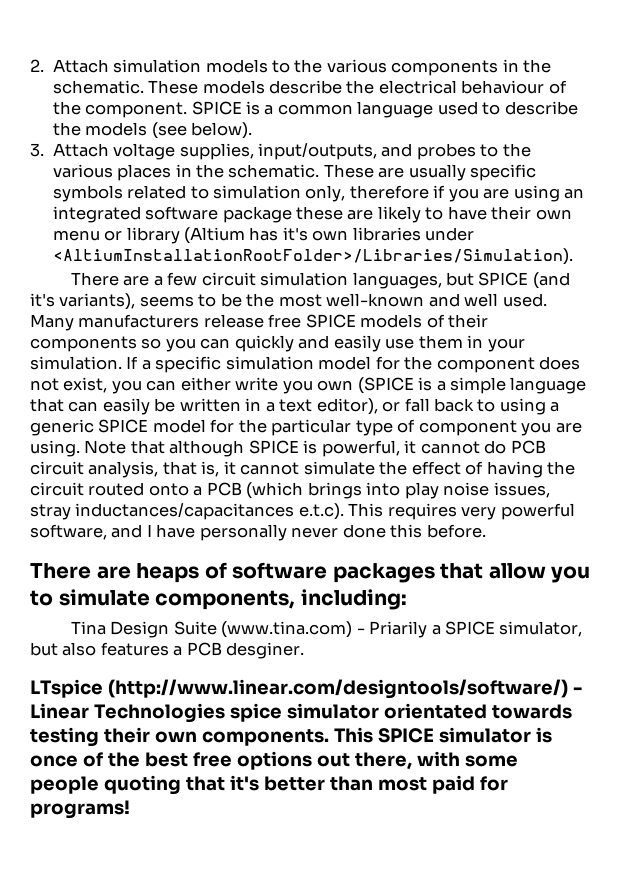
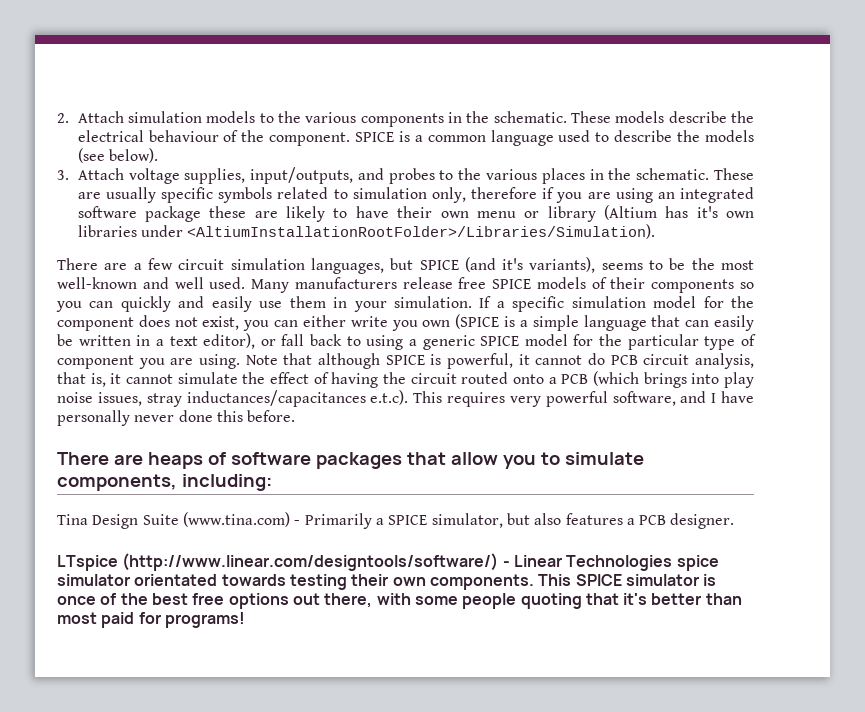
[369,621,428,638] Priarily -> [304,513,372,529] Primarily
[226,642,305,659] desginer. -> [670,513,735,529] designer.

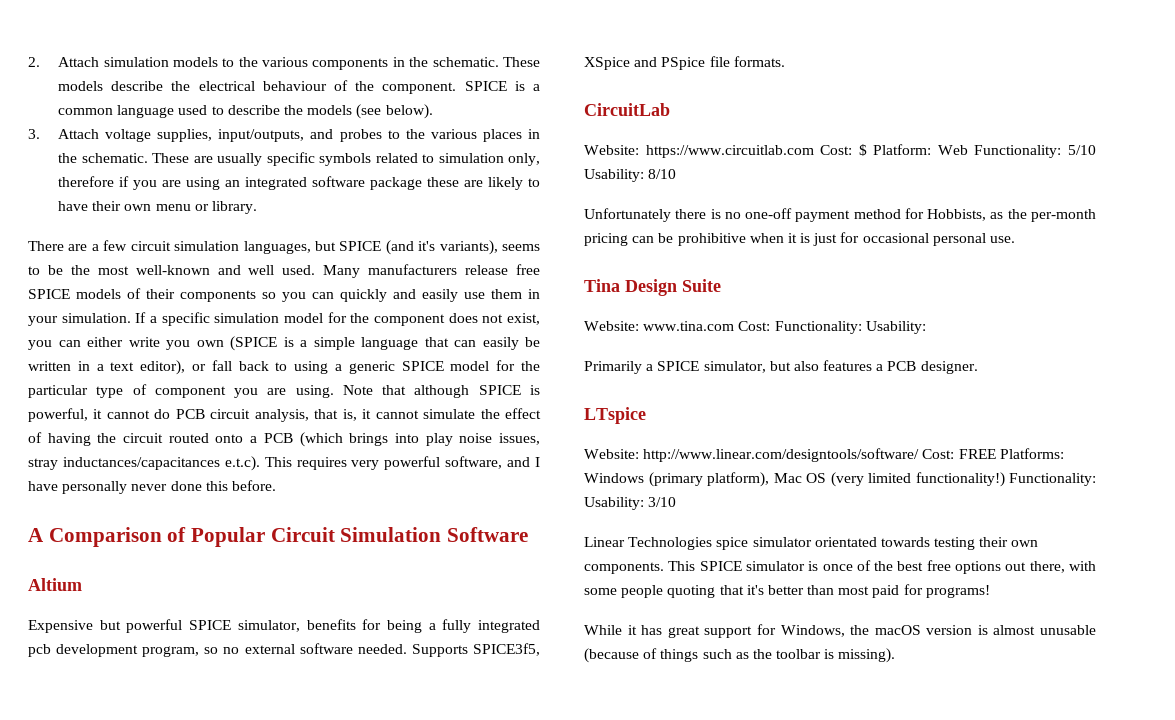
[547,205,755,222] [77,224,656,239] library (Altium has it's own libraries under <AltiumInstallationRootFolder>/Libraries/Simulation). -> [212,201,258,214] library.
[57,452,644,469] [57,474,272,491] [57,512,301,529] There are heaps of software packages that allow you to simulate components, including: // Tina Design Suite (www.tina.com) - -> [28,527,529,547] [28,578,82,591] [28,619,540,633] [28,643,540,657] [584,56,785,70] [584,103,670,116] [584,144,1096,158] [584,169,677,182] [584,208,1096,222] [584,232,1016,246] [584,279,721,296] [584,321,926,334] A Comparison of Popular Circuit Simulation Software // Altium // Expensive but powerful SPICE simulator, benefits for being a fully integrated pcb development program, so no external software needed. Supports SPICE3f5, XSpice and PSpice file formats. // CircuitLab // Website: https://www.circuitlab.com Cost: $ Platform: Web Functionality: 5/10 Usability: 8/10 // Unfortunately there is no one-off payment method for Hobbists, as the per-month pricing can be prohibitive when it is just for occasional personal use. // Tina Design Suite // Website: www.tina.com Cost: Functionality: Usability: //
[122,553,510,571] (http://www.linear.com/designtools/software/) - -> [584,448,1064,462] [584,472,1096,487] [584,497,677,510] // Website: http://www.linear.com/designtools/software/ Cost: FREE Platforms: Windows (primary platform), Mac OS (very limited functionality!) Functionality: Usability: 3/10 //
(245, 620) none -> [584,624,1096,638] [584,648,896,663] // While it has great support for Windows, the macOS version is almost unusable (because of things such as the toolbar is missing).

